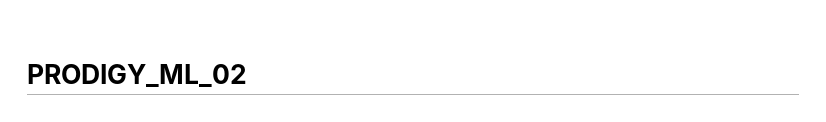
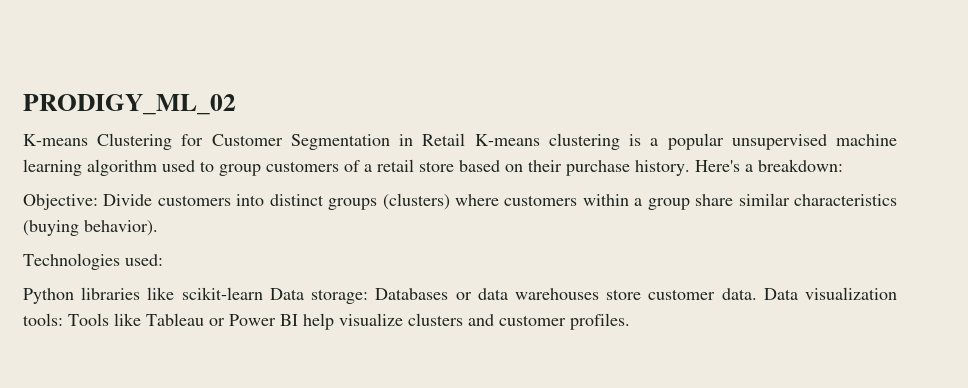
(247, 75) none -> [23,133,898,150] [23,159,843,176] [23,193,898,210] [23,220,158,236] [23,253,163,270] [23,287,897,304] [23,313,630,330] // K-means Clustering for Customer Segmentation in Retail K-means clustering is a popular unsupervised machine learning algorithm used to group customers of a retail store based on their purchase history. Here's a breakdown: // Objective: Divide customers into distinct groups (clusters) where customers within a group share similar characteristics (buying behavior). // Technologies used: // Python libraries like scikit-learn Data storage: Databases or data warehouses store customer data. Data visualization tools: Tools like Tableau or Power BI help visualize clusters and customer profiles.

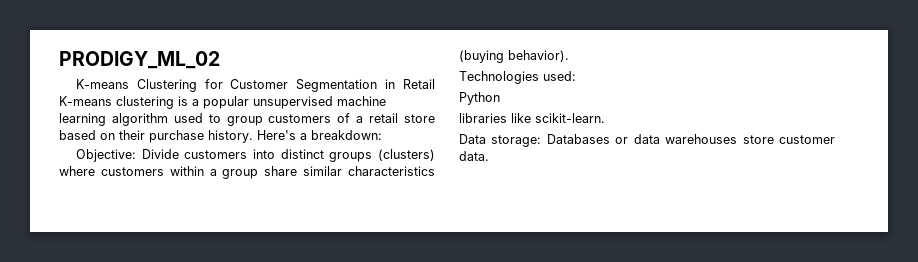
(74, 296) none -> (500, 98) //
[181,287,263,300] scikit-learn -> [535,113,605,123] scikit-learn. //
[763,287,897,300] [23,313,630,330] Data visualization tools: Tools like Tableau or Power BI help visualize clusters and customer profiles. -> (489, 156) none

